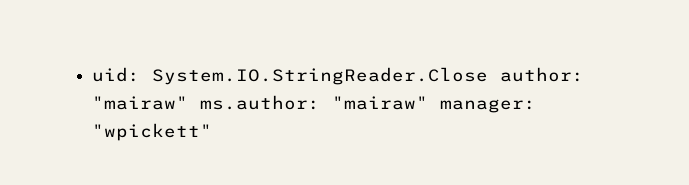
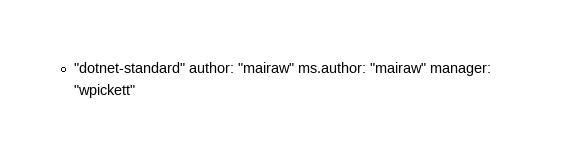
[92,67,489,85] uid: System.IO.StringReader.Close -> [73,62,185,73] "dotnet-standard"

